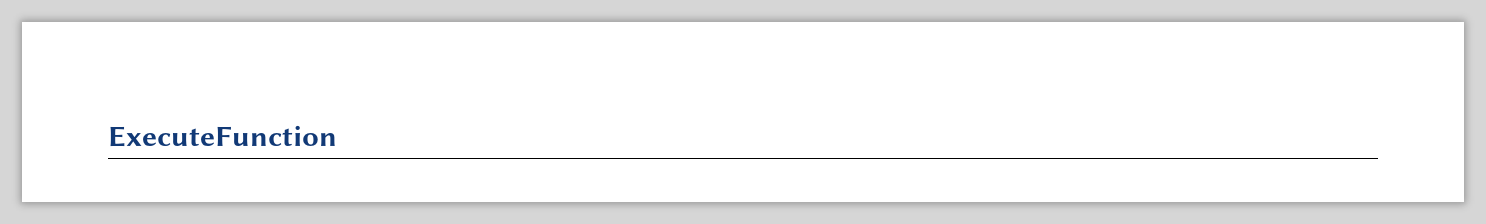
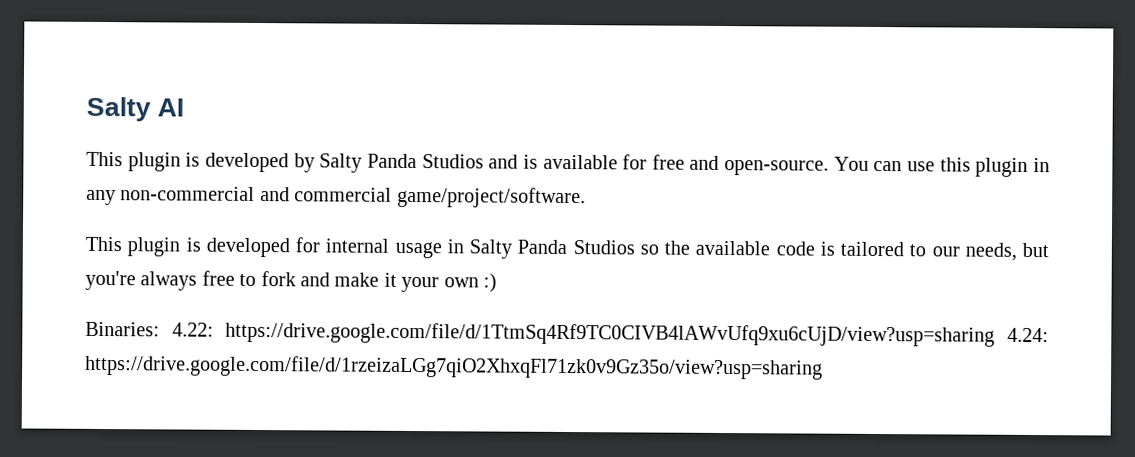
[108,125,337,147] ExecuteFunction -> [86,96,185,122] [86,151,1050,177] [86,186,586,209] [85,236,1049,261] [85,270,497,293] [85,321,1049,347] [85,354,823,380] Salty AI // This plugin is developed by Salty Panda Studios and is available for free and open-source. You can use this plugin in any non-commercial and commercial game/project/software. // This plugin is developed for internal usage in Salty Panda Studios so the available code is tailored to our needs, but you're always free to fork and make it your own :) // Binaries: 4.22: https://drive.google.com/file/d/1TtmSq4Rf9TC0CIVB4lAWvUfq9xu6cUjD/view?usp=sharing 4.24: https://drive.google.com/file/d/1rzeizaLGg7qiO2XhxqFl71zk0v9Gz35o/view?usp=sharing

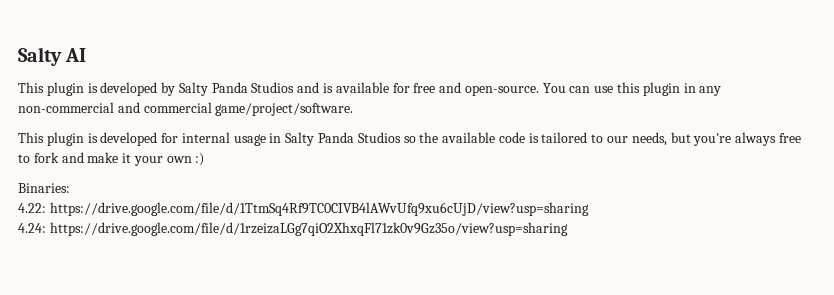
(160, 329) none -> (70, 188) //
(996, 334) none -> (589, 209) //

